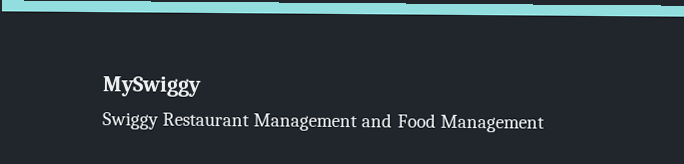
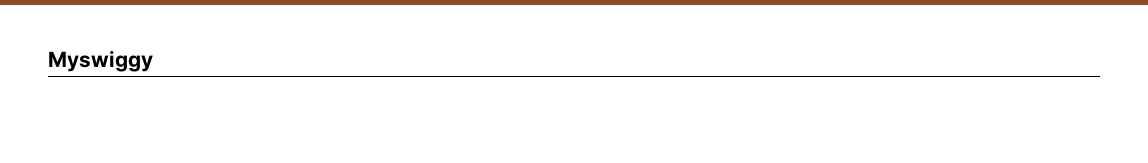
[102,76,202,97] [102,112,545,133] MySwiggy // Swiggy Restaurant Management and Food Management -> [48,50,153,72] Myswiggy

